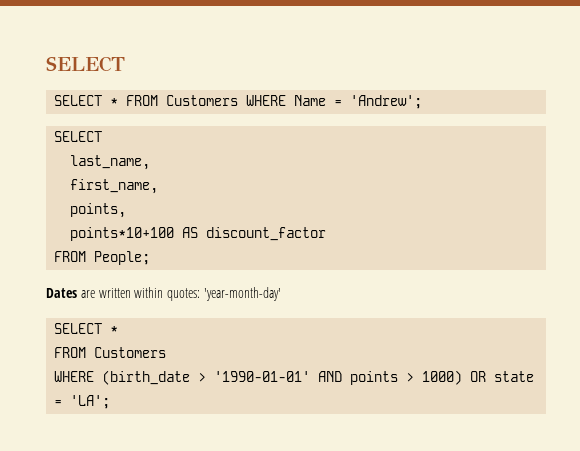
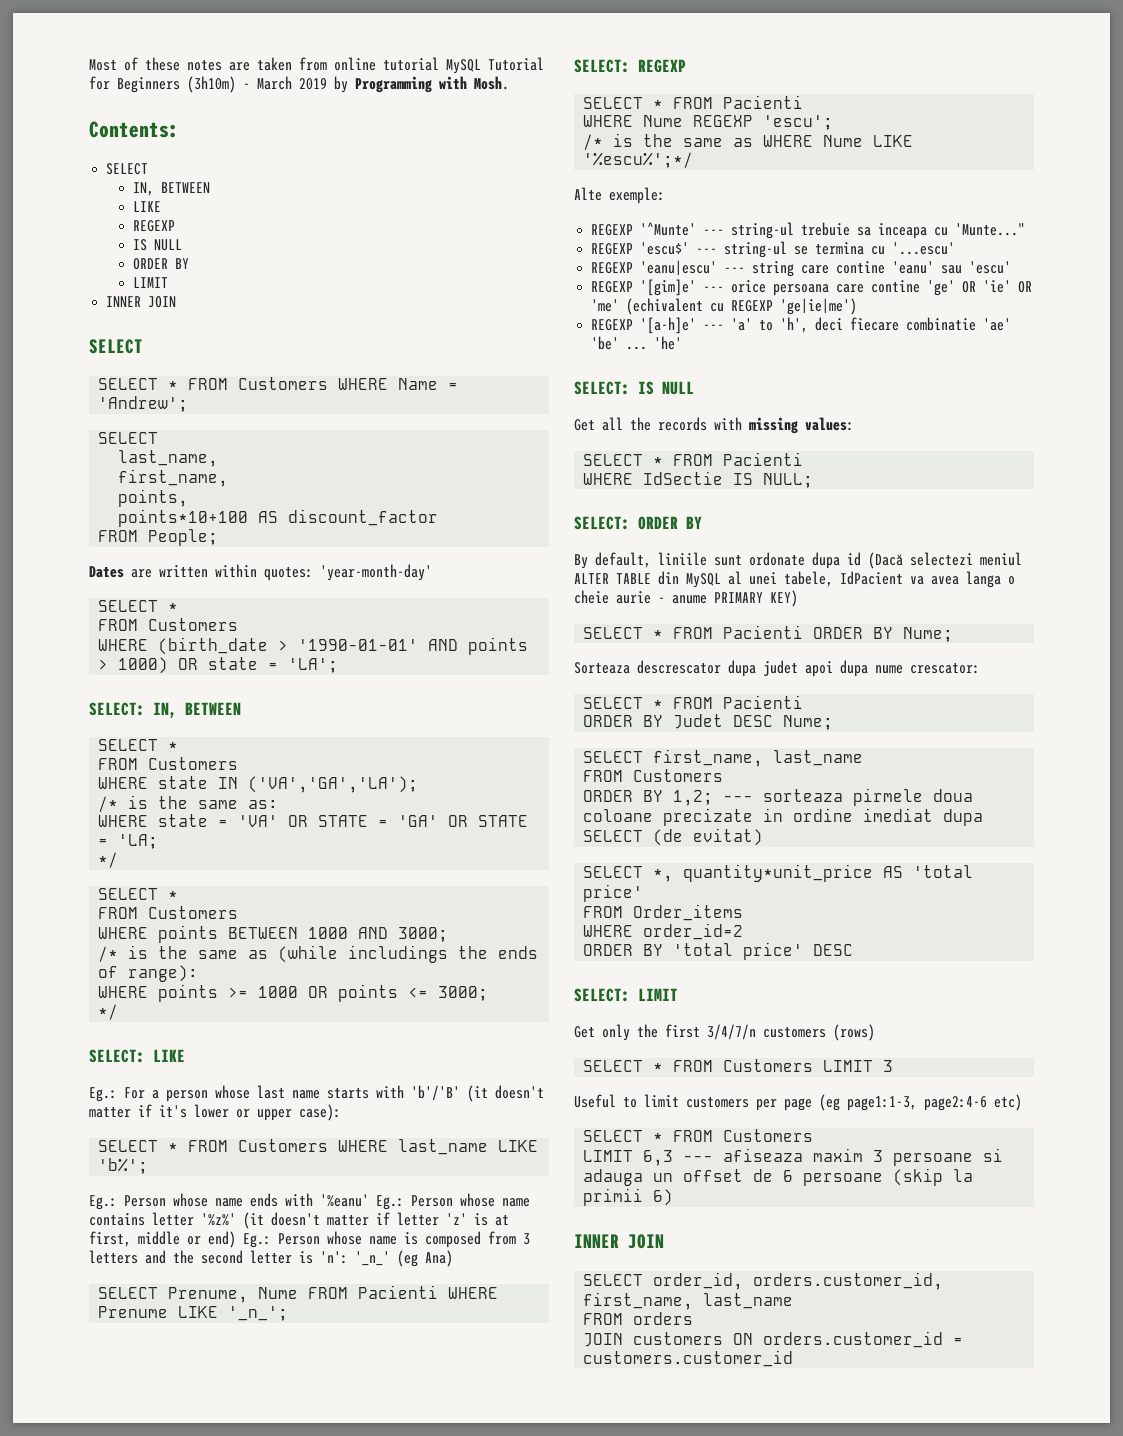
(46, 64) none -> [89,57,544,74] [89,76,509,93] [89,121,179,138] [106,163,149,175] [133,182,211,196] [133,201,162,212] [133,220,176,232] [133,239,183,251] [133,258,190,270] [133,277,169,288] [106,296,177,308] Most of these notes are taken from online tutorial MySQL Tutorial for Beginners (3h10m) - March 2019 by Programming with Mosh. // Contents: // SELECT // IN, BETWEEN // LIKE // REGEXP // IS NULL // ORDER BY // LIMIT // INNER JOIN //
(111, 402) none -> [89,702,241,719] [98,739,179,751] [98,757,239,770] [98,776,419,793] [98,795,279,812] [98,814,529,827] [98,834,159,849] [98,852,119,868] [98,888,179,900] [98,906,239,919] [98,925,449,943] [98,945,539,963] [98,965,199,982] [98,984,489,1002] [98,1004,119,1020] [89,1049,185,1063] [89,1085,544,1102] [89,1104,341,1121] [98,1139,539,1155] [98,1158,149,1174] [89,1193,530,1210] [89,1212,509,1229] [89,1231,530,1248] [89,1250,453,1267] [98,1285,499,1303] [98,1306,289,1321] [574,59,686,73] [583,95,804,109] [583,115,834,130] [583,133,914,150] [583,152,694,168] [574,187,665,204] [591,222,1026,239] [591,241,956,258] [591,260,1012,277] [591,279,1033,296] [591,298,858,315] [591,317,1012,334] [591,336,683,350] [574,381,694,395] [574,417,854,434] [583,452,804,466] [583,471,814,488] [574,516,702,530] [574,552,1022,569] [574,571,1015,588] [574,590,798,607] [583,625,954,642] [574,660,980,677] [583,695,804,709] [583,714,834,730] [583,749,864,767] [583,769,724,782] [583,788,974,806] [583,808,984,826] [583,828,764,846] [583,864,974,882] [583,884,644,902] [583,904,744,921] [583,923,744,940] [583,942,854,960] [574,988,678,1002] [574,1024,875,1041] [583,1059,894,1072] [574,1094,1022,1111] [583,1129,814,1142] [583,1148,1004,1166] [583,1168,974,1186] [583,1188,674,1206] [574,1234,664,1249] [583,1272,944,1290] [583,1292,794,1310] [583,1312,694,1325] [583,1331,964,1348] [583,1350,794,1367] // SELECT: IN, BETWEEN // SELECT * // FROM Customers // WHERE state IN ('VA','GA','LA'); // /* is the same as: // WHERE state = 'VA' OR STATE = 'GA' OR STATE = 'LA; // */ // SELECT * // FROM Customers // WHERE points BETWEEN 1000 AND 3000; // /* is the same as (while includings the ends of range): // WHERE points >= 1000 OR points <= 3000; // */ // SELECT: LIKE // Eg.: For a person whose last name starts with 'b'/'B' (it doesn't matter if it's lower or upper case): // SELECT * FROM Customers WHERE last_name LIKE 'b%'; // Eg.: Person whose name ends with '%eanu' Eg.: Person whose name contains letter '%z%' (it doesn't matter if letter 'z' is at first, middle or end) Eg.: Person whose name is composed from 3 letters and the second letter is 'n': '_n_' (eg Ana) // SELECT Prenume, Nume FROM Pacienti WHERE Prenume LIKE '_n_'; // SELECT: REGEXP // SELECT * FROM Pacienti // WHERE Nume REGEXP 'escu'; // /* is the same as WHERE Nume LIKE '%escu%';*/ // Alte exemple: // REGEXP '^Munte' --- string-ul trebuie sa inceapa cu 'Munte..." // REGEXP 'escu$' --- string-ul se termina cu '...escu' // REGEXP 'eanu|escu' --- string care contine 'eanu' sau 'escu' // REGEXP '[gim]e' --- orice persoana care contine 'ge' OR 'ie' OR 'me' (echivalent cu REGEXP 'ge|ie|me') // REGEXP '[a-h]e' --- 'a' to 'h', deci fiecare combinatie 'ae' 'be' ... 'he' // SELECT: IS NULL // Get all the records with missing values: // SELECT * FROM Pacienti // WHERE IdSectie IS NULL; // SELECT: ORDER BY // By default, liniile sunt ordonate dupa id (Dacă selectezi meniul ALTER TABLE din MySQL al unei tabele, IdPacient va avea langa o cheie aurie - anume PRIMARY KEY) // SELECT * FROM Pacienti ORDER BY Nume; // Sorteaza descrescator dupa judet apoi dupa nume crescator: // SELECT * FROM Pacienti // ORDER BY Judet DESC Nume; // SELECT first_name, last_name // FROM Customers // ORDER BY 1,2; --- sorteaza pirmele doua coloane precizate in ordine imediat dupa SELECT (de evitat) // SELECT *, quantity*unit_price AS 'total price' // FROM Order_items // WHERE order_id=2 // ORDER BY 'total price' DESC // SELECT: LIMIT // Get only the first 3/4/7/n customers (rows) // SELECT * FROM Customers LIMIT 3 // Useful to limit customers per page (eg page1:1-3, page2:4-6 etc) // SELECT * FROM Customers // LIMIT 6,3 --- afiseaza maxim 3 persoane si adauga un offset de 6 persoane (skip la primii 6) // INNER JOIN // SELECT order_id, orders.customer_id, first_name, last_name // FROM orders // JOIN customers ON orders.customer_id = customers.customer_id

